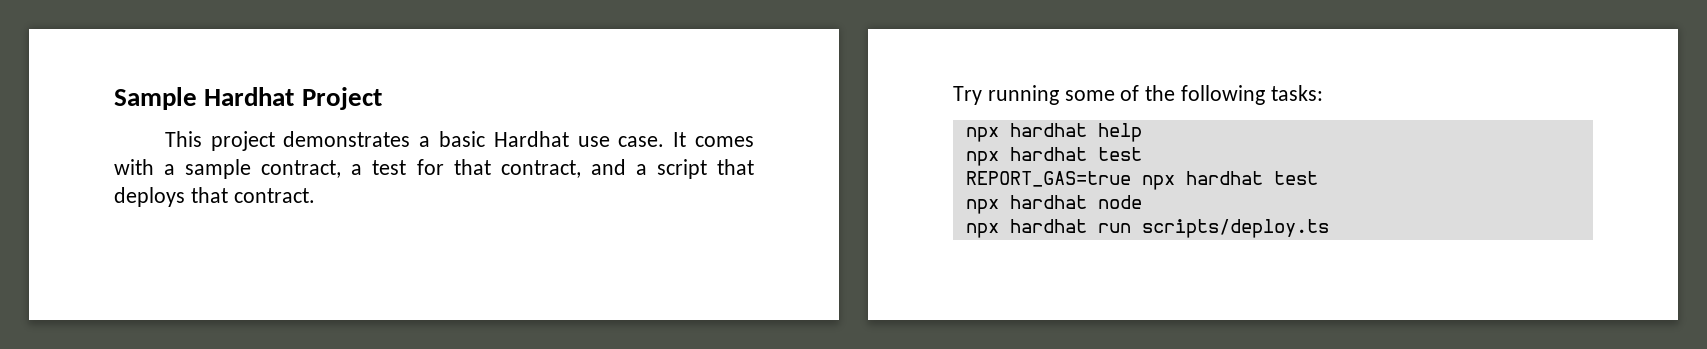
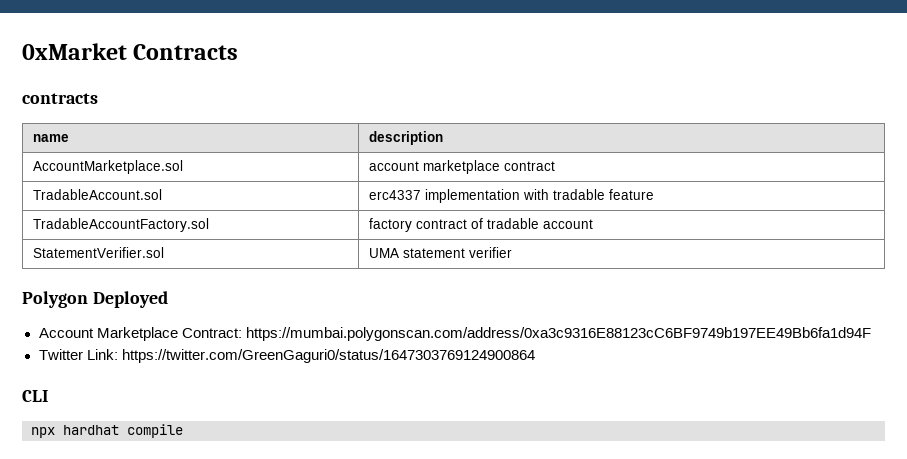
[114,87,382,110] [164,131,754,151] [114,159,754,179] [114,187,315,207] [953,85,1323,105] [965,123,1142,142] [965,147,1142,166] [965,171,1318,190] [965,195,1142,214] [965,219,1329,238] Sample Hardhat Project // This project demonstrates a basic Hardhat use case. It comes with a sample contract, a test for that contract, and a script that deploys that contract. // Try running some of the following tasks: // npx hardhat help // npx hardhat test // REPORT_GAS=true npx hardhat test // npx hardhat node // npx hardhat run scripts/deploy.ts -> [22,43,239,60] [22,93,98,104] [33,134,70,142] [369,131,444,145] [33,160,184,174] [369,160,556,174] [33,189,163,200] [369,189,655,203] [33,218,210,232] [369,218,594,232] [33,247,165,258] [369,247,513,258] [22,291,168,308] [38,327,871,341] [38,349,535,363] [22,390,48,402] [31,424,183,438] 0xMarket Contracts // contracts // name | description // AccountMarketplace.sol | account marketplace contract // TradableAccount.sol | erc4337 implementation with tradable feature // TradableAccountFactory.sol | factory contract of tradable account // StatementVerifier.sol | UMA statement verifier // Polygon Deployed // Account Marketplace Contract: https://mumbai.polygonscan.com/address/0xa3c9316E88123cC6BF9749b197EE49Bb6fa1d94F // Twitter Link: https://twitter.com/GreenGaguri0/status/1647303769124900864 // CLI // npx hardhat compile

